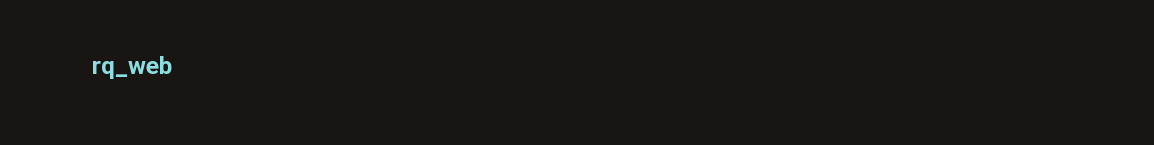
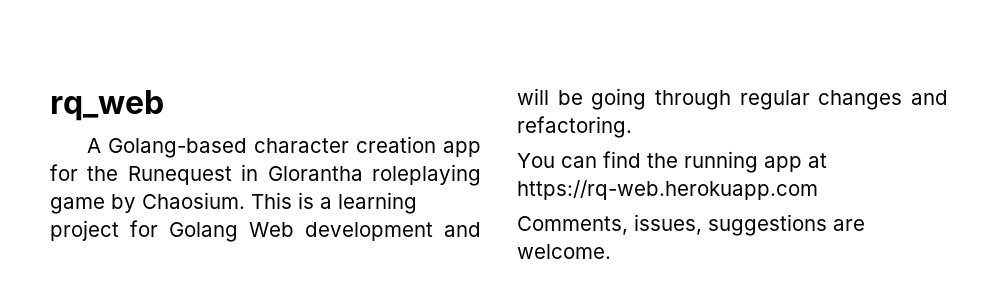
(172, 67) none -> [86,136,481,158] [50,164,481,186] [50,192,417,214] [50,220,481,242] [517,88,948,110] [517,116,632,138] [517,151,827,173] [517,180,818,200] [517,214,865,236] [517,244,611,259] // A Golang-based character creation app for the Runequest in Glorantha roleplaying game by Chaosium. This is a learning project for Golang Web development and will be going through regular changes and refactoring. // You can find the running app at https://rq-web.herokuapp.com // Comments, issues, suggestions are welcome.

